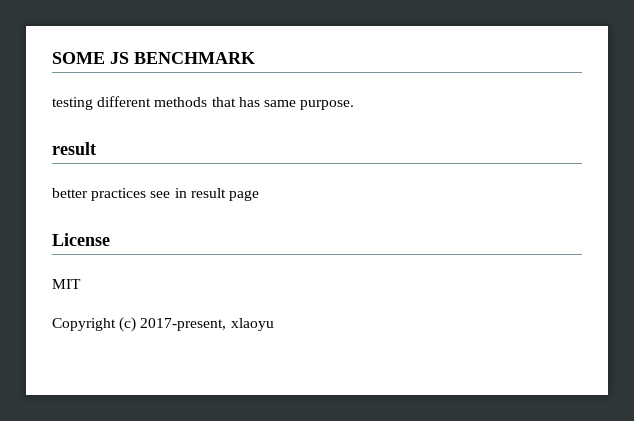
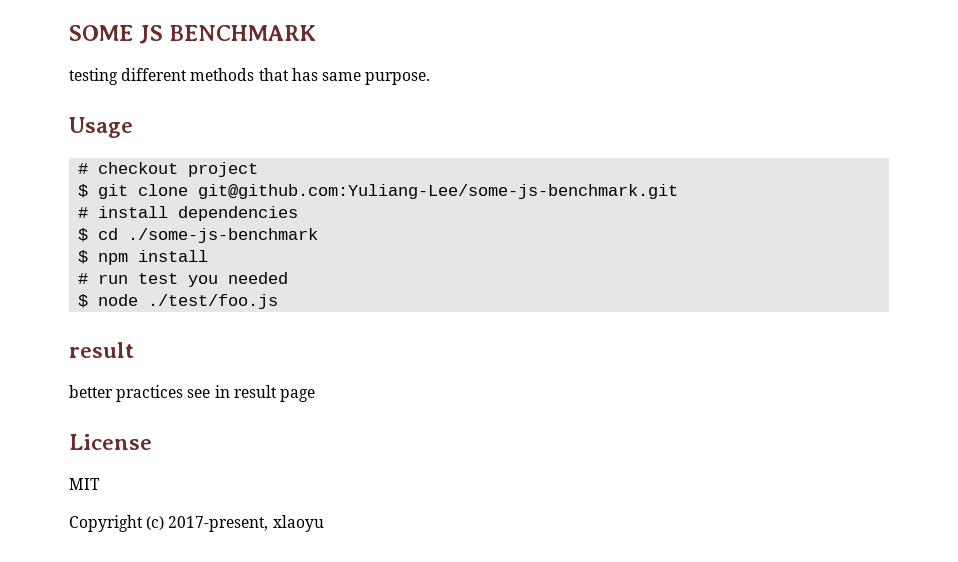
(355, 105) none -> [69,117,133,138] [78,162,259,177] [78,184,679,199] [78,206,299,221] [78,228,319,243] [78,250,209,265] [78,272,289,287] [78,294,279,309] // Usage // # checkout project // $ git clone git@github.com:Yuliang-Lee/some-js-benchmark.git // # install dependencies // $ cd ./some-js-benchmark // $ npm install // # run test you needed // $ node ./test/foo.js

